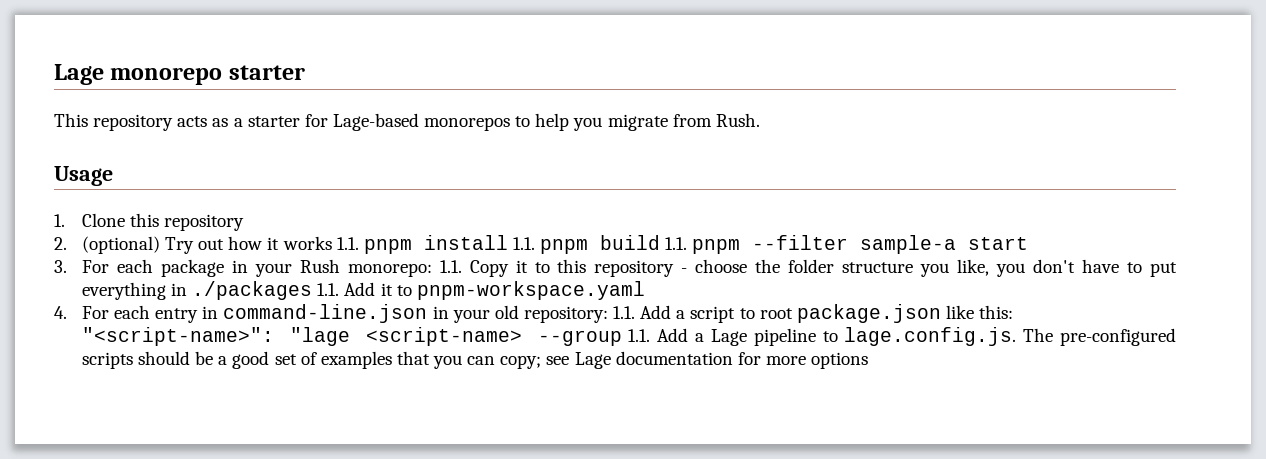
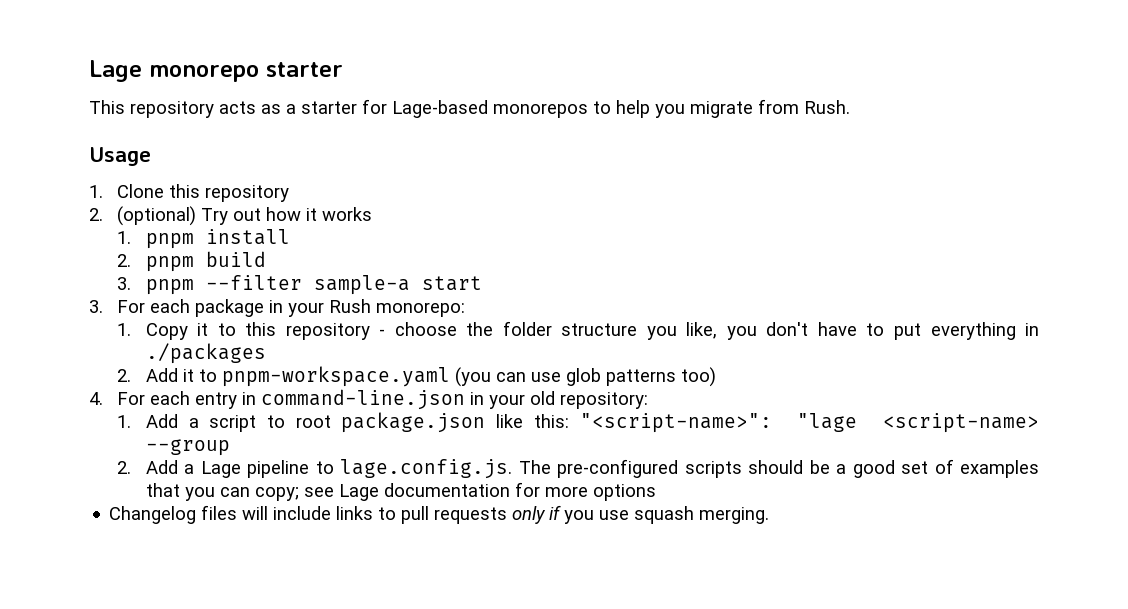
[336,237,359,250] 1.1. -> [117,231,132,244] // 1.
[512,237,535,250] 1.1. -> [117,254,132,267] // 2.
[665,237,688,250] 1.1. -> [117,277,132,290] // 3.
[439,260,462,273] 1.1. -> [117,323,132,336] // 1.
[317,283,340,296] 1.1. -> [117,369,132,382] // 2.
(645, 290) none -> [454,367,716,387] (you can use glob patterns too)
[613,306,636,319] 1.1. -> [117,415,132,428] // 1.
[628,329,651,342] 1.1. -> [117,461,132,474] // 2.
(869, 360) none -> [109,505,770,524] // Changelog files will include links to pull requests only if you use squash merging.

